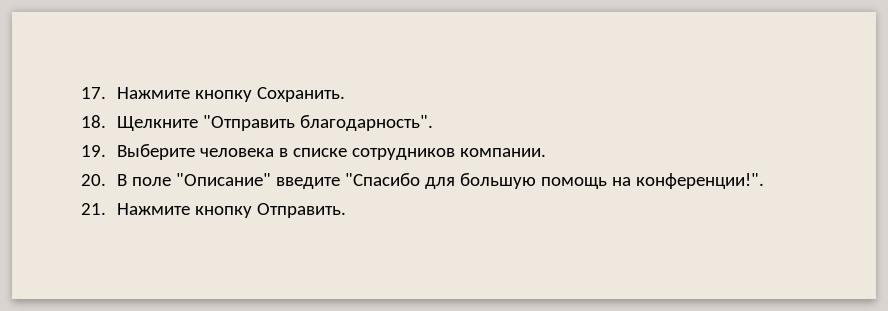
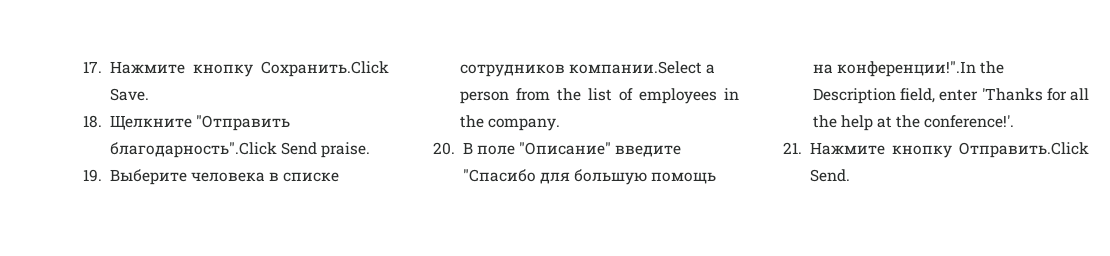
[256,87,345,102] Сохранить. -> [261,61,389,77] [109,88,149,101] Сохранить.Click Save.
[299,115,433,131] благодарность". -> [109,142,371,158] благодарность".Click Send praise.
[459,148,546,157] компании. -> [568,61,716,74] [459,88,739,104] [459,115,560,131] компании.Select a person from the list of employees in the company.
[635,173,764,189] конференции!". -> [836,61,1005,77] [812,88,1089,104] [812,115,1015,131] конференции!".In the Description field, enter 'Thanks for all the help at the conference!'.
[256,203,346,218] Отправить. -> [959,142,1089,158] [809,169,850,182] Отправить.Click Send.

